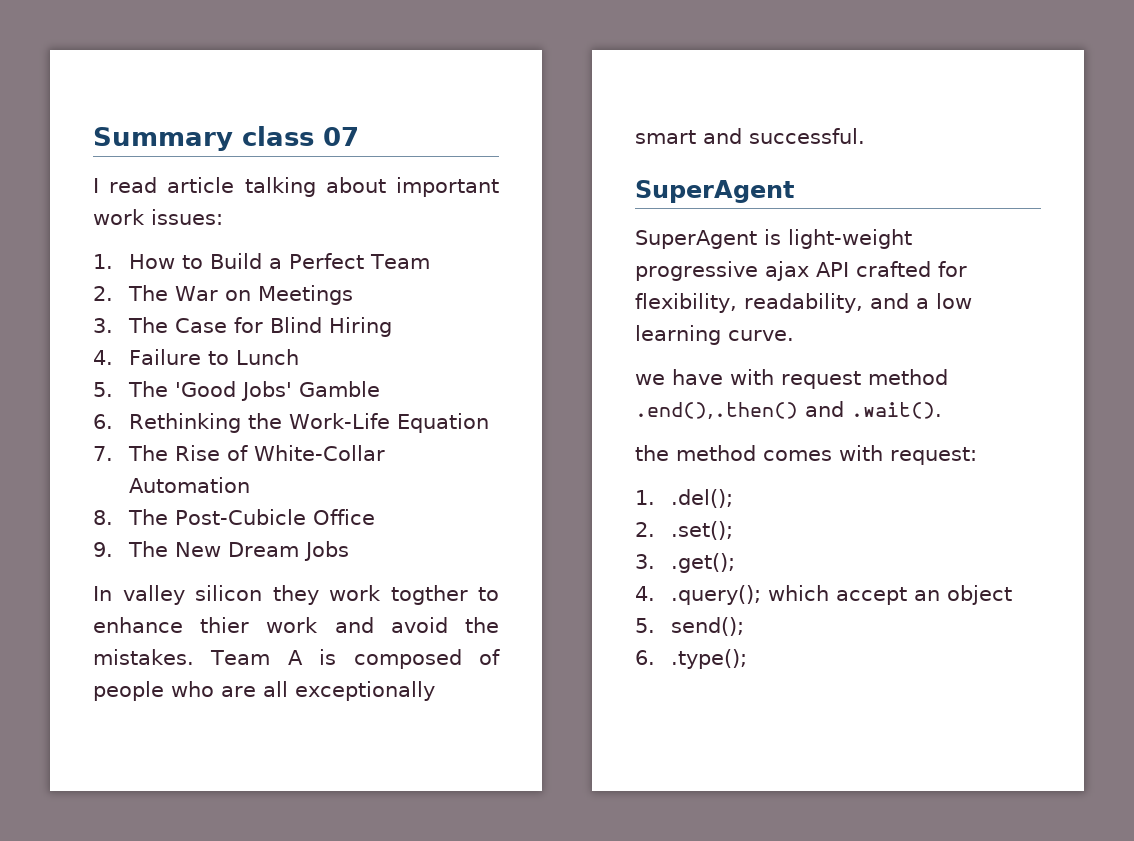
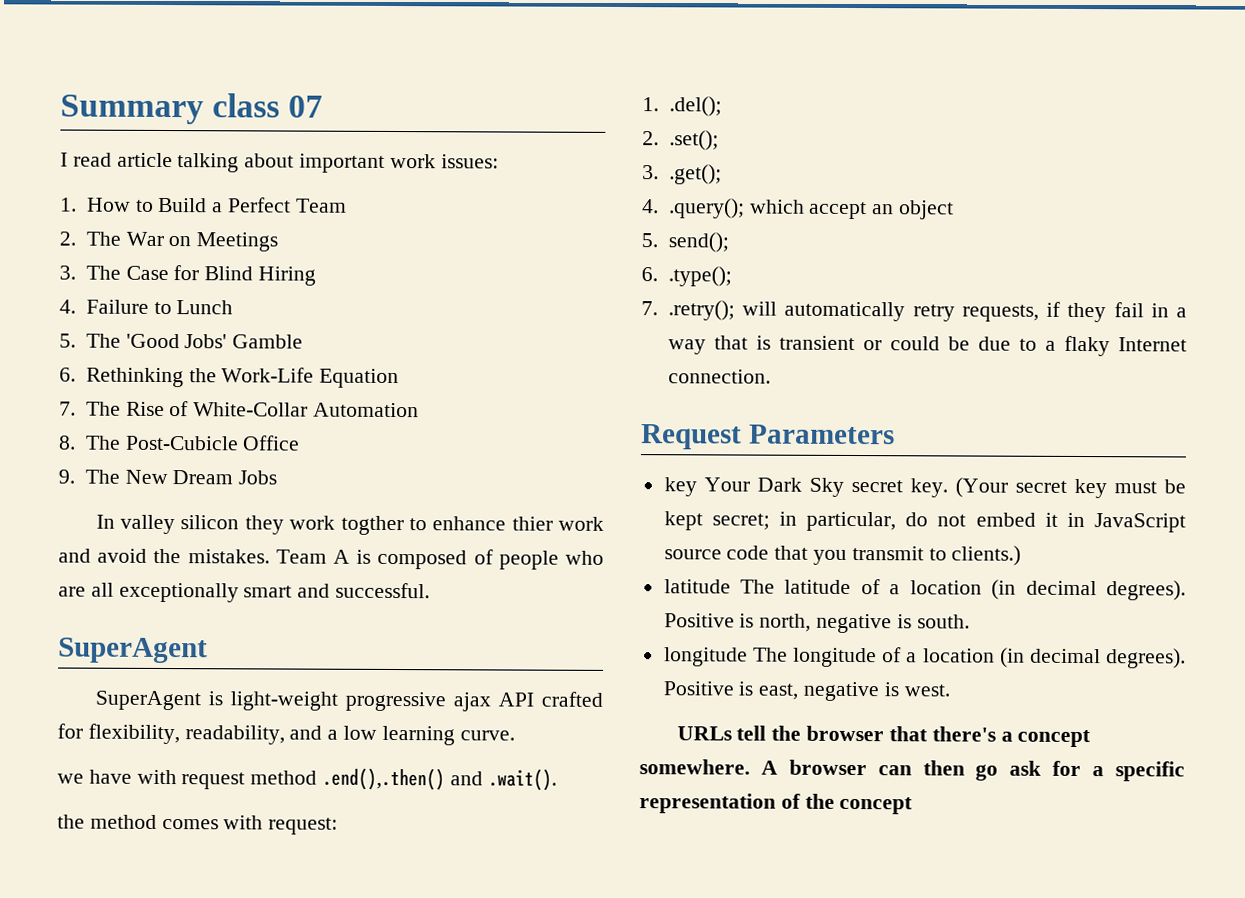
(748, 659) none -> [641,300,1187,323] [667,335,1187,357] [667,369,771,384] [640,424,895,450] [663,477,1186,499] [663,511,1186,533] [663,545,1022,566] [663,579,1186,601] [663,613,970,634] [663,647,1186,669] [662,681,950,702] [676,725,1092,748] [639,759,1185,782] [639,793,914,815] // 7. .retry(); will automatically retry requests, if they fail in a way that is transient or could be due to a flaky Internet connection. // Request Parameters // key Your Dark Sky secret key. (Your secret key must be kept secret; in particular, do not embed it in JavaScript source code that you transmit to clients.) // latitude The latitude of a location (in decimal degrees). Positive is north, negative is south. // longitude The longitude of a location (in decimal degrees). Positive is east, negative is west. // URLs tell the browser that there's a concept somewhere. A browser can then go ask for a specific representation of the concept

